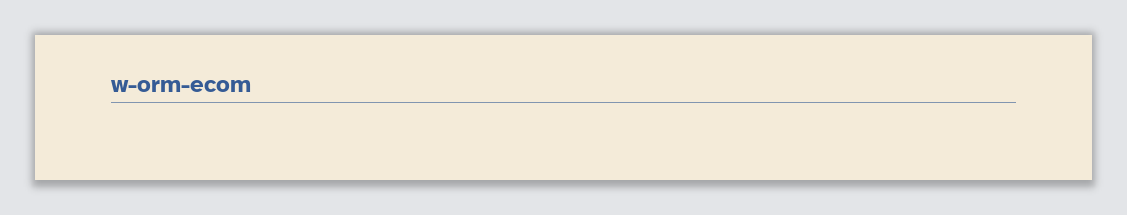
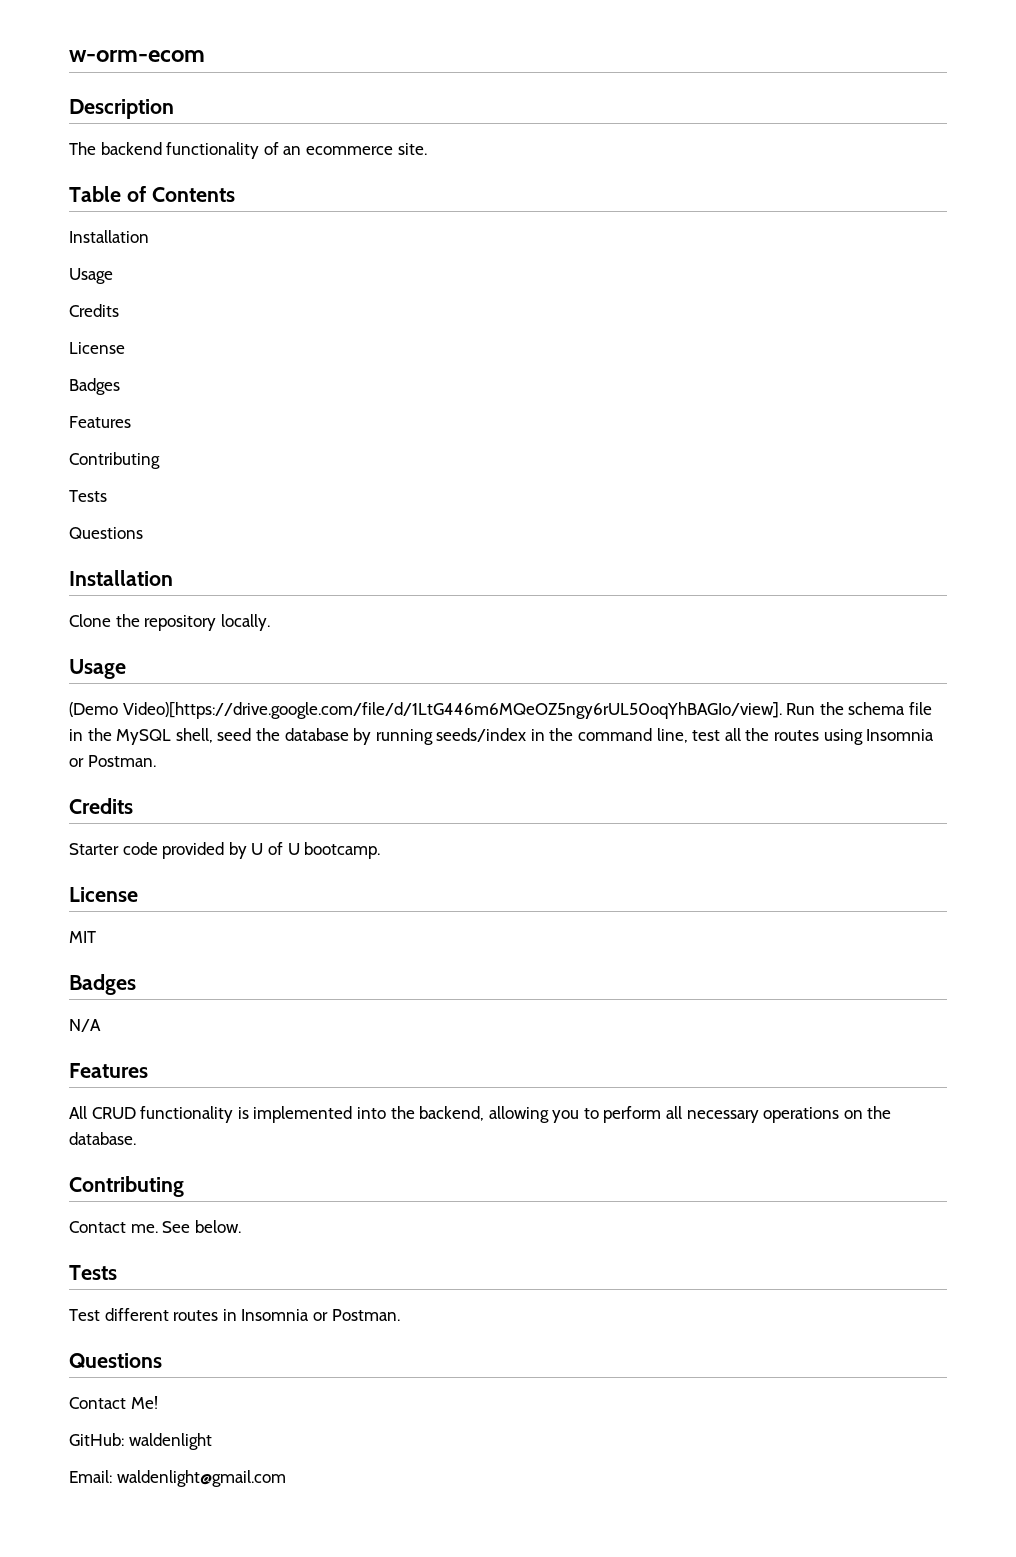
(251, 86) none -> [69,99,174,119] [69,142,427,159] [69,186,235,202] [69,230,149,243] [69,268,113,284] [69,304,119,317] [69,342,125,354] [69,378,120,395] [69,416,131,428] [69,452,160,469] [69,490,107,502] [69,527,143,539] [69,570,173,586] [69,614,270,631] [69,659,126,679] [69,702,932,719] [69,728,935,745] [69,755,156,767] [69,798,133,814] [69,842,381,859] [69,887,138,902] [69,931,96,943] [69,974,136,995] [69,1019,101,1032] [69,1063,148,1078] [69,1106,892,1123] [69,1132,136,1145] [69,1176,184,1197] [69,1220,241,1233] [69,1265,117,1280] [69,1308,400,1321] [69,1353,162,1368] [69,1396,158,1409] [69,1433,212,1450] [69,1470,286,1487] // Description // The backend functionality of an ecommerce site. // Table of Contents // Installation // Usage // Credits // License // Badges // Features // Contributing // Tests // Questions // Installation // Clone the repository locally. // Usage // (Demo Video)[https://drive.google.com/file/d/1LtG446m6MQeOZ5ngy6rUL50oqYhBAGIo/view]. Run the schema file in the MySQL shell, seed the database by running seeds/index in the command line, test all the routes using Insomnia or Postman. // Credits // Starter code provided by U of U bootcamp. // License // MIT // Badges // N/A // Features // All CRUD functionality is implemented into the backend, allowing you to perform all necessary operations on the database. // Contributing // Contact me. See below. // Tests // Test different routes in Insomnia or Postman. // Questions // Contact Me! // GitHub: waldenlight // Email: waldenlight@gmail.com

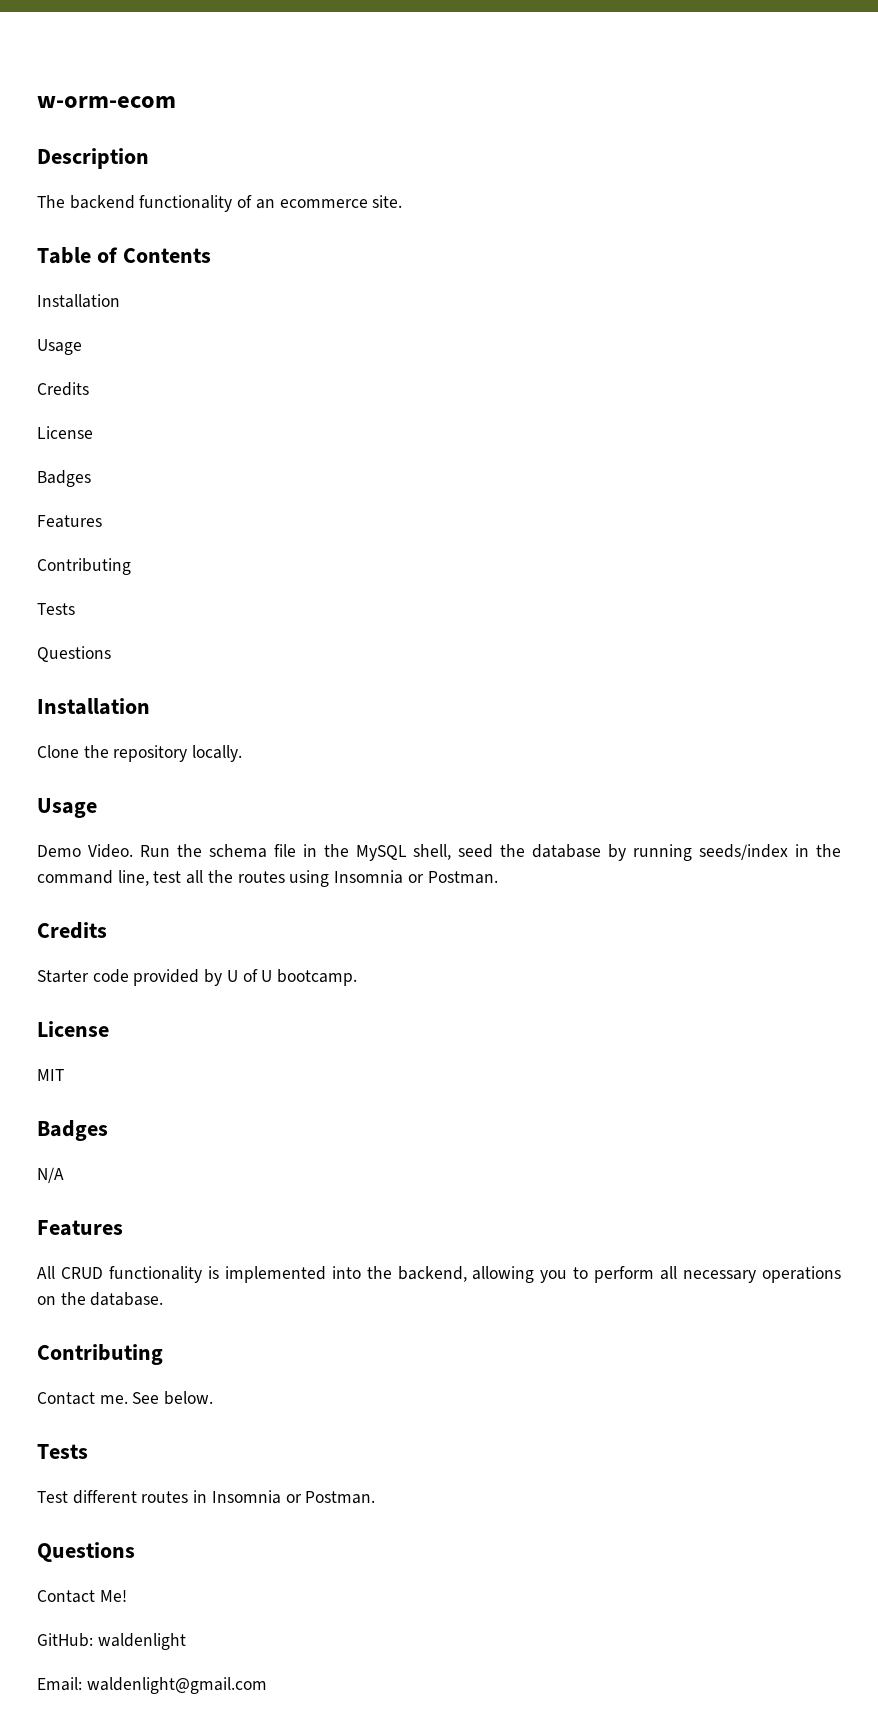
[69,702,782,719] (Demo Video)[https://drive.google.com/file/d/1LtG446m6MQeOZ5ngy6rUL50oqYhBAGIo/view]. -> [37,844,133,858] Demo Video.

